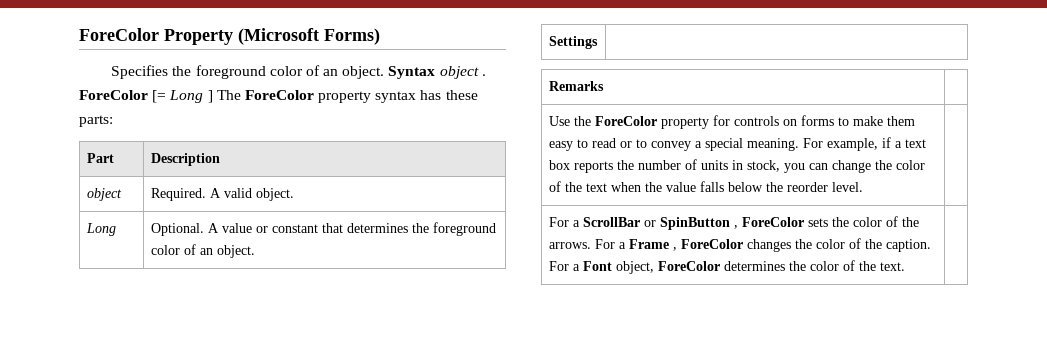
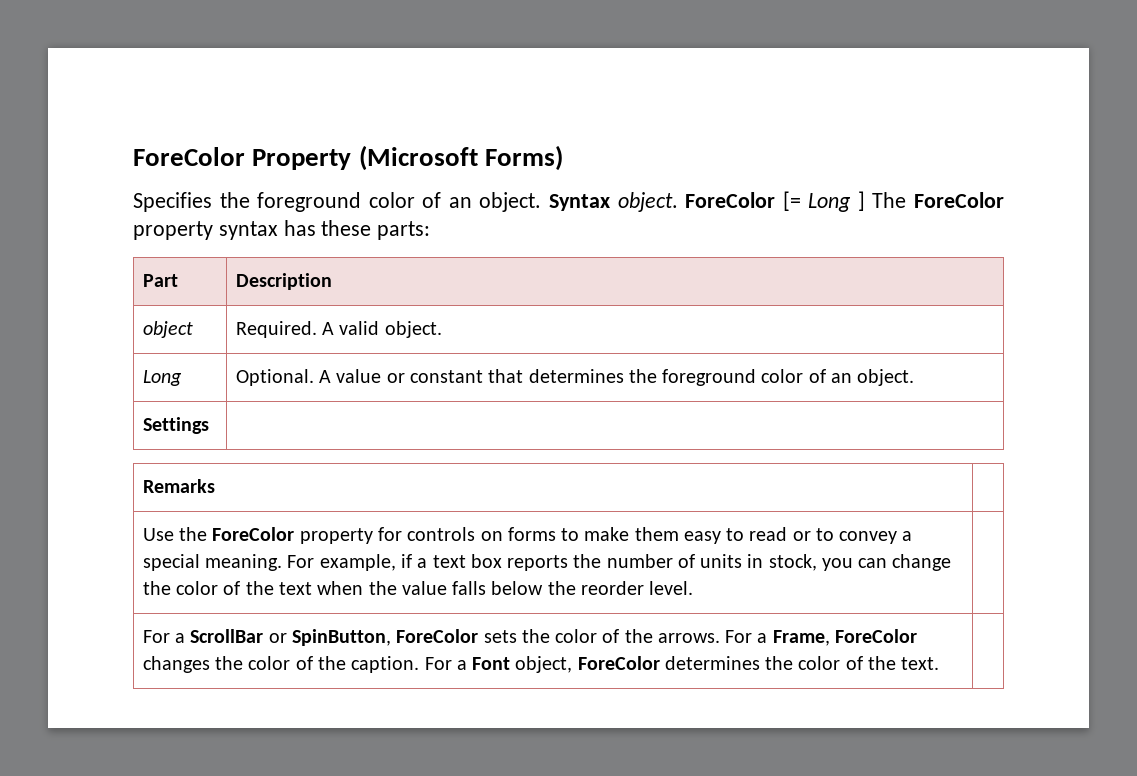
[439,66,486,79] object . -> [617,192,678,212] object.
[659,217,738,230] SpinButton , -> [292,629,392,646] SpinButton,
[628,239,677,251] Frame , -> [772,630,830,646] Frame,

